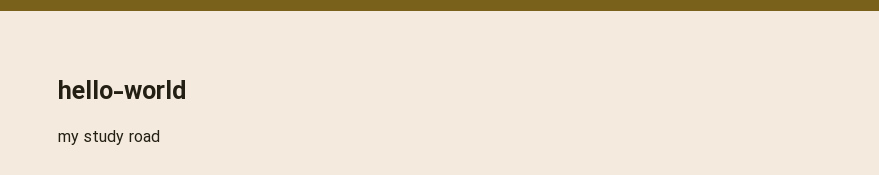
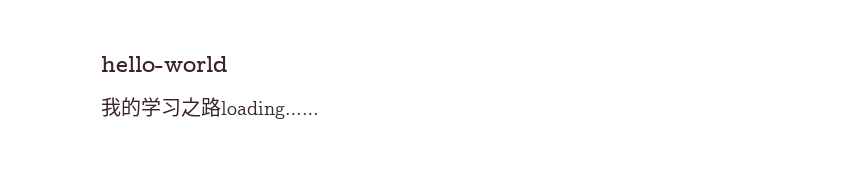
[58,130,160,145] my study road -> [101,97,319,119] 我的学习之路loading……

